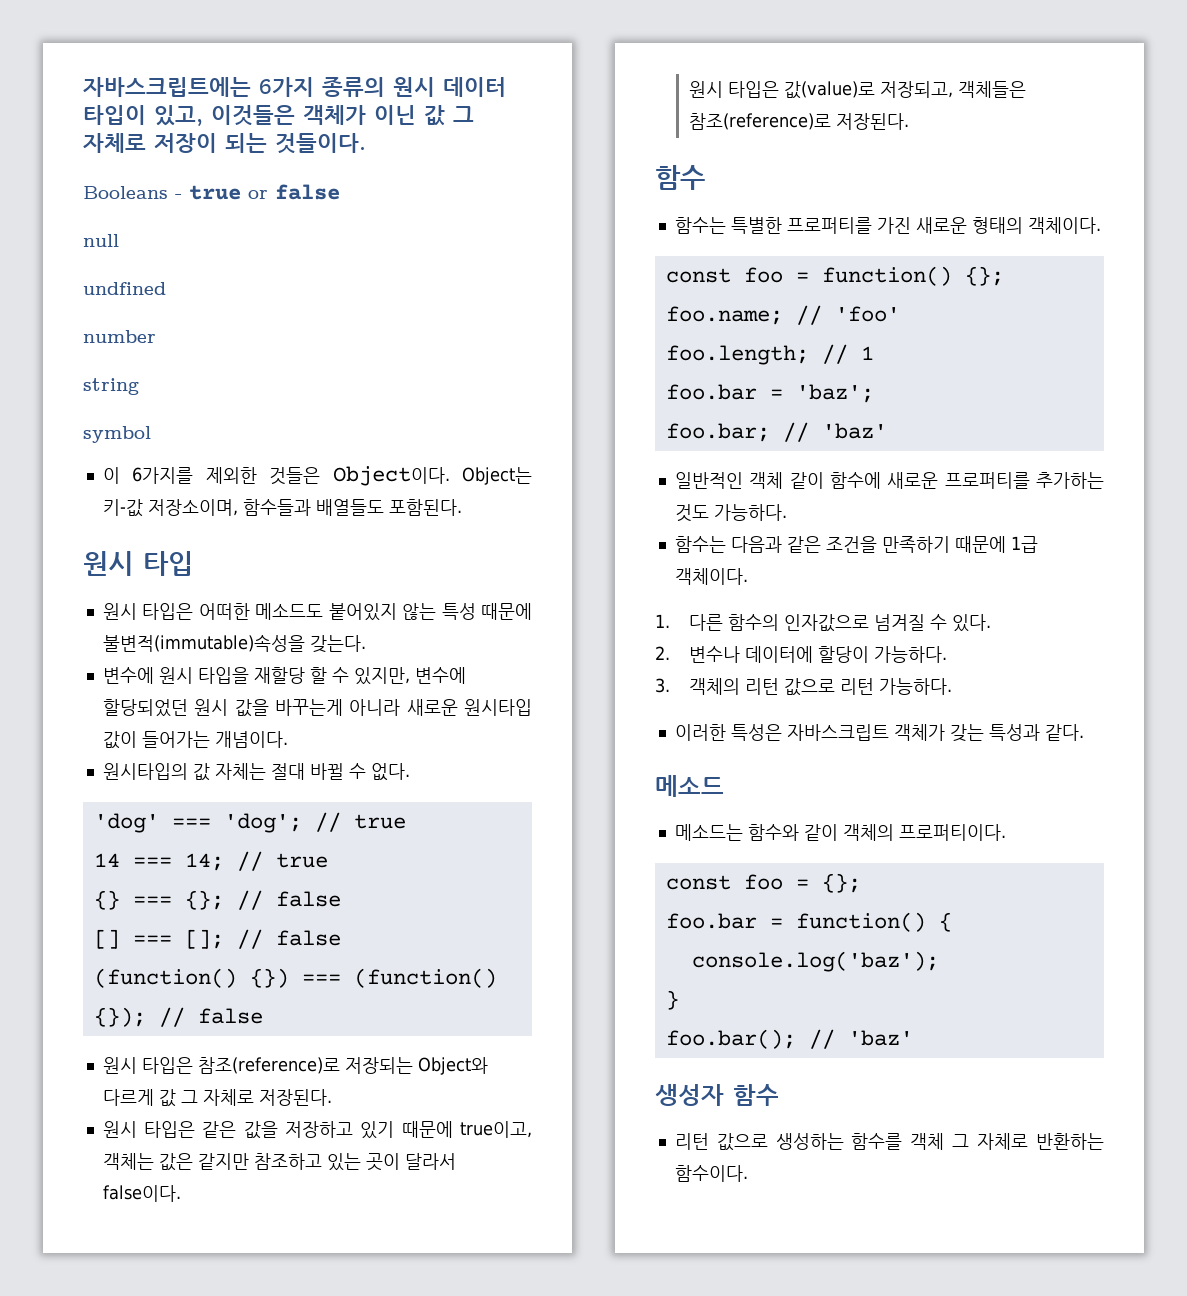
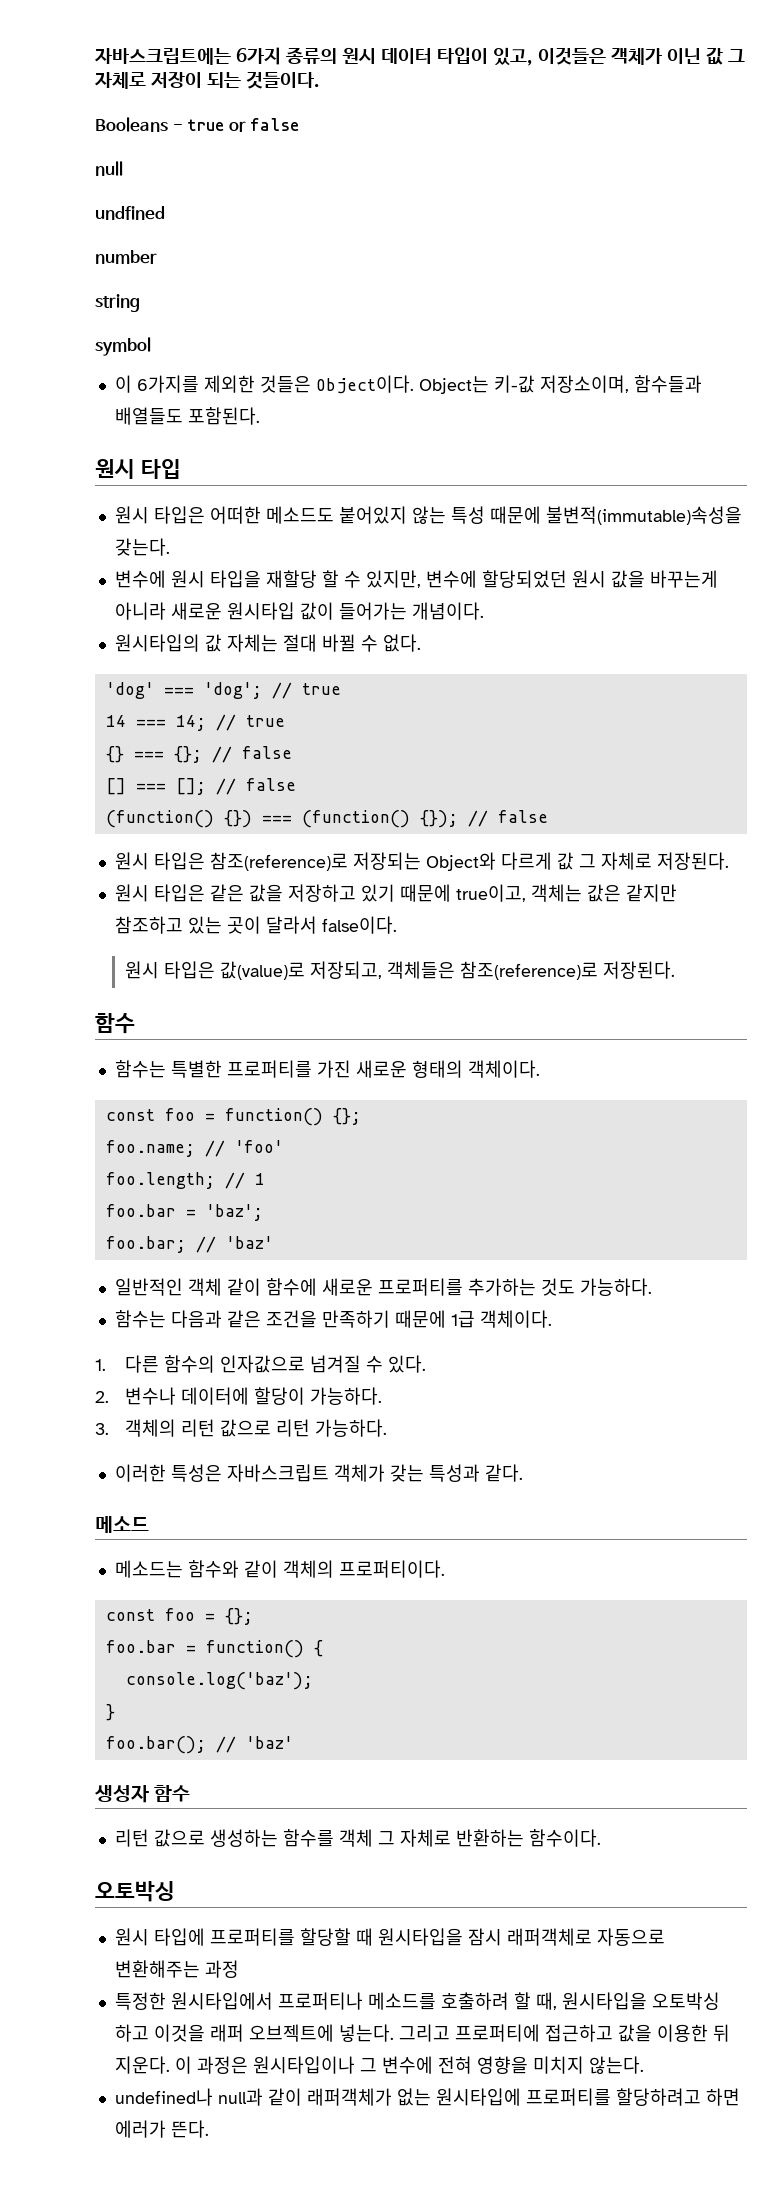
(748, 1173) none -> [95,1881,175,1902] [114,1928,665,1946] [114,1960,239,1978] [114,1992,720,2010] [114,2024,730,2042] [114,2056,644,2074] [114,2088,740,2106] [114,2120,209,2138] // 오토박싱 // 원시 타입에 프로퍼티를 할당할 때 원시타입을 잠시 래퍼객체로 자동으로 변환해주는 과정 // 특정한 원시타입에서 프로퍼티나 메소드를 호출하려 할 때, 원시타입을 오토박싱 하고 이것을 래퍼 오브젝트에 넣는다. 그리고 프로퍼티에 접근하고 값을 이용한 뒤 지운다. 이 과정은 원시타입이나 그 변수에 전혀 영향을 미치지 않는다. // undefined나 null과 같이 래퍼객체가 없는 원시타입에 프로퍼티를 할당하려고 하면 에러가 뜬다.

